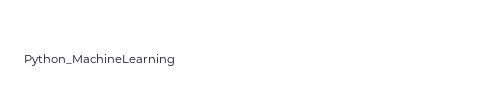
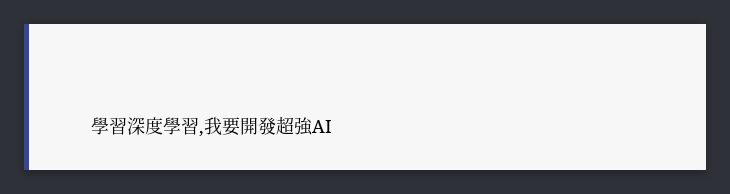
[24,54,175,66] Python_MachineLearning -> [91,116,332,137] 學習深度學習,我要開發超強AI

